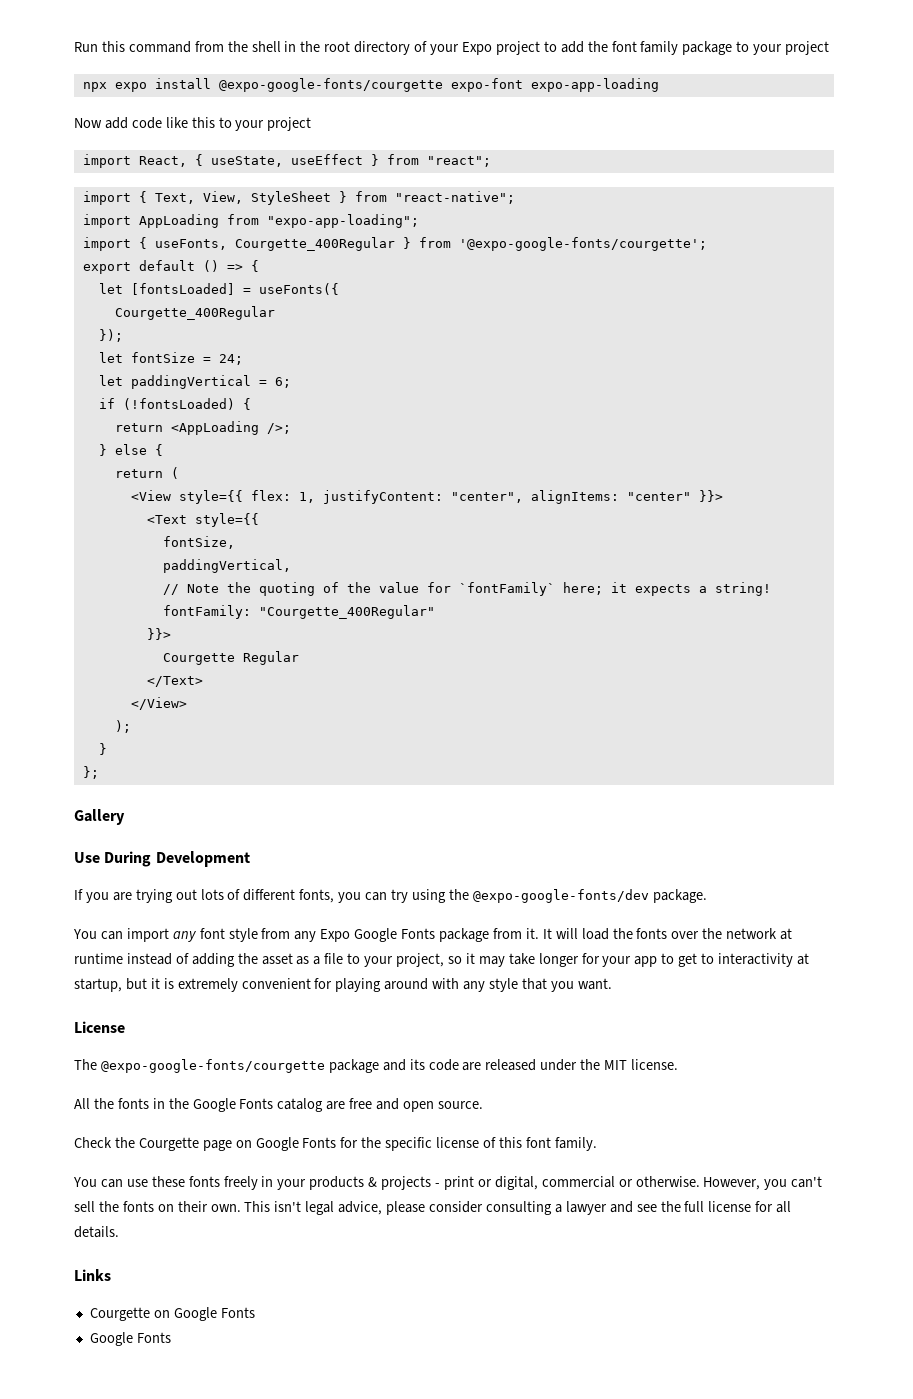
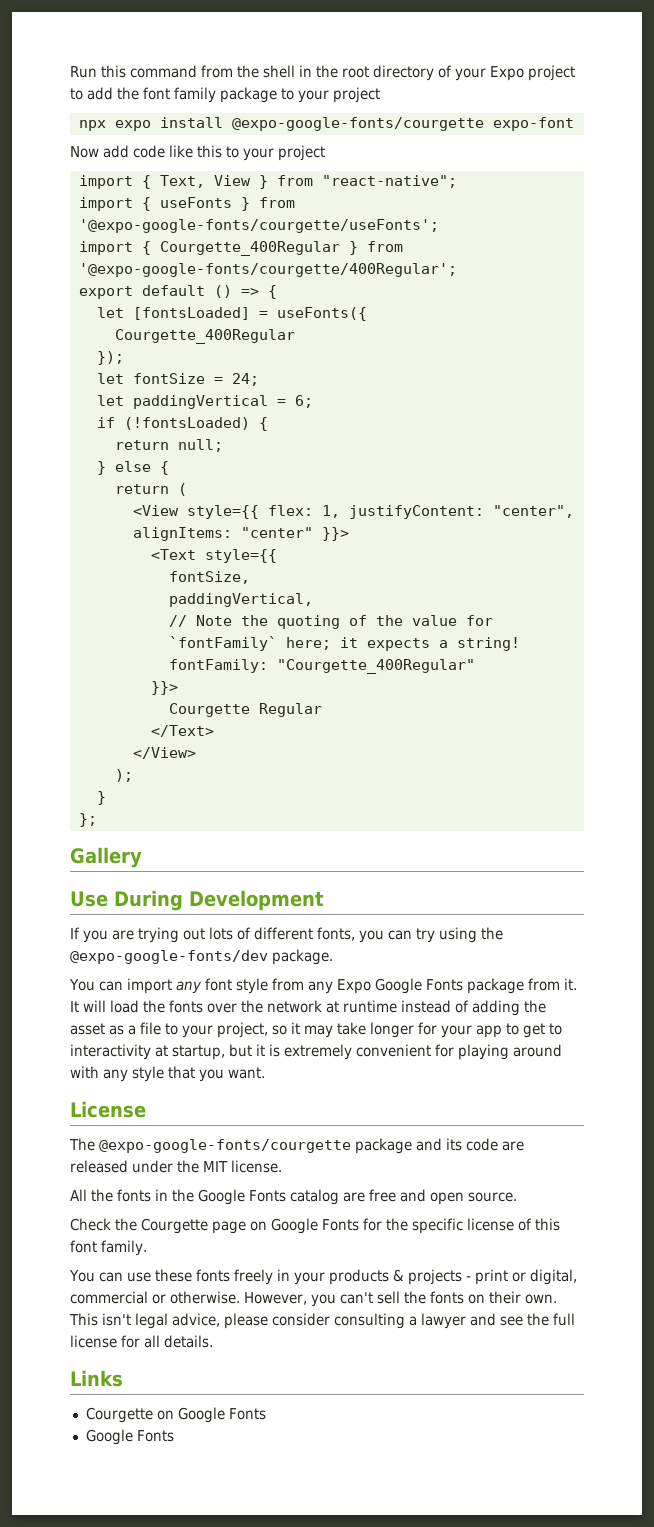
[530,78,659,92] expo-app-loading -> (574, 124) none
[82,154,491,168] // import React, { useState, useEffect } from "react"; -> (325, 153) none
[202,191,331,205] View, StyleSheet -> [213,175,251,186] View
[138,214,419,228] [82,237,227,251] AppLoading from "expo-app-loading"; // import { useFonts, -> [141,197,295,211] [78,219,439,233] [78,241,151,255] { useFonts } from '@expo-google-fonts/courgette/useFonts'; // import {
[458,237,707,251] '@expo-google-fonts/courgette'; -> [78,263,457,277] '@expo-google-fonts/courgette/400Regular';
[170,421,291,435] <AppLoading />; -> [177,439,223,452] null;

